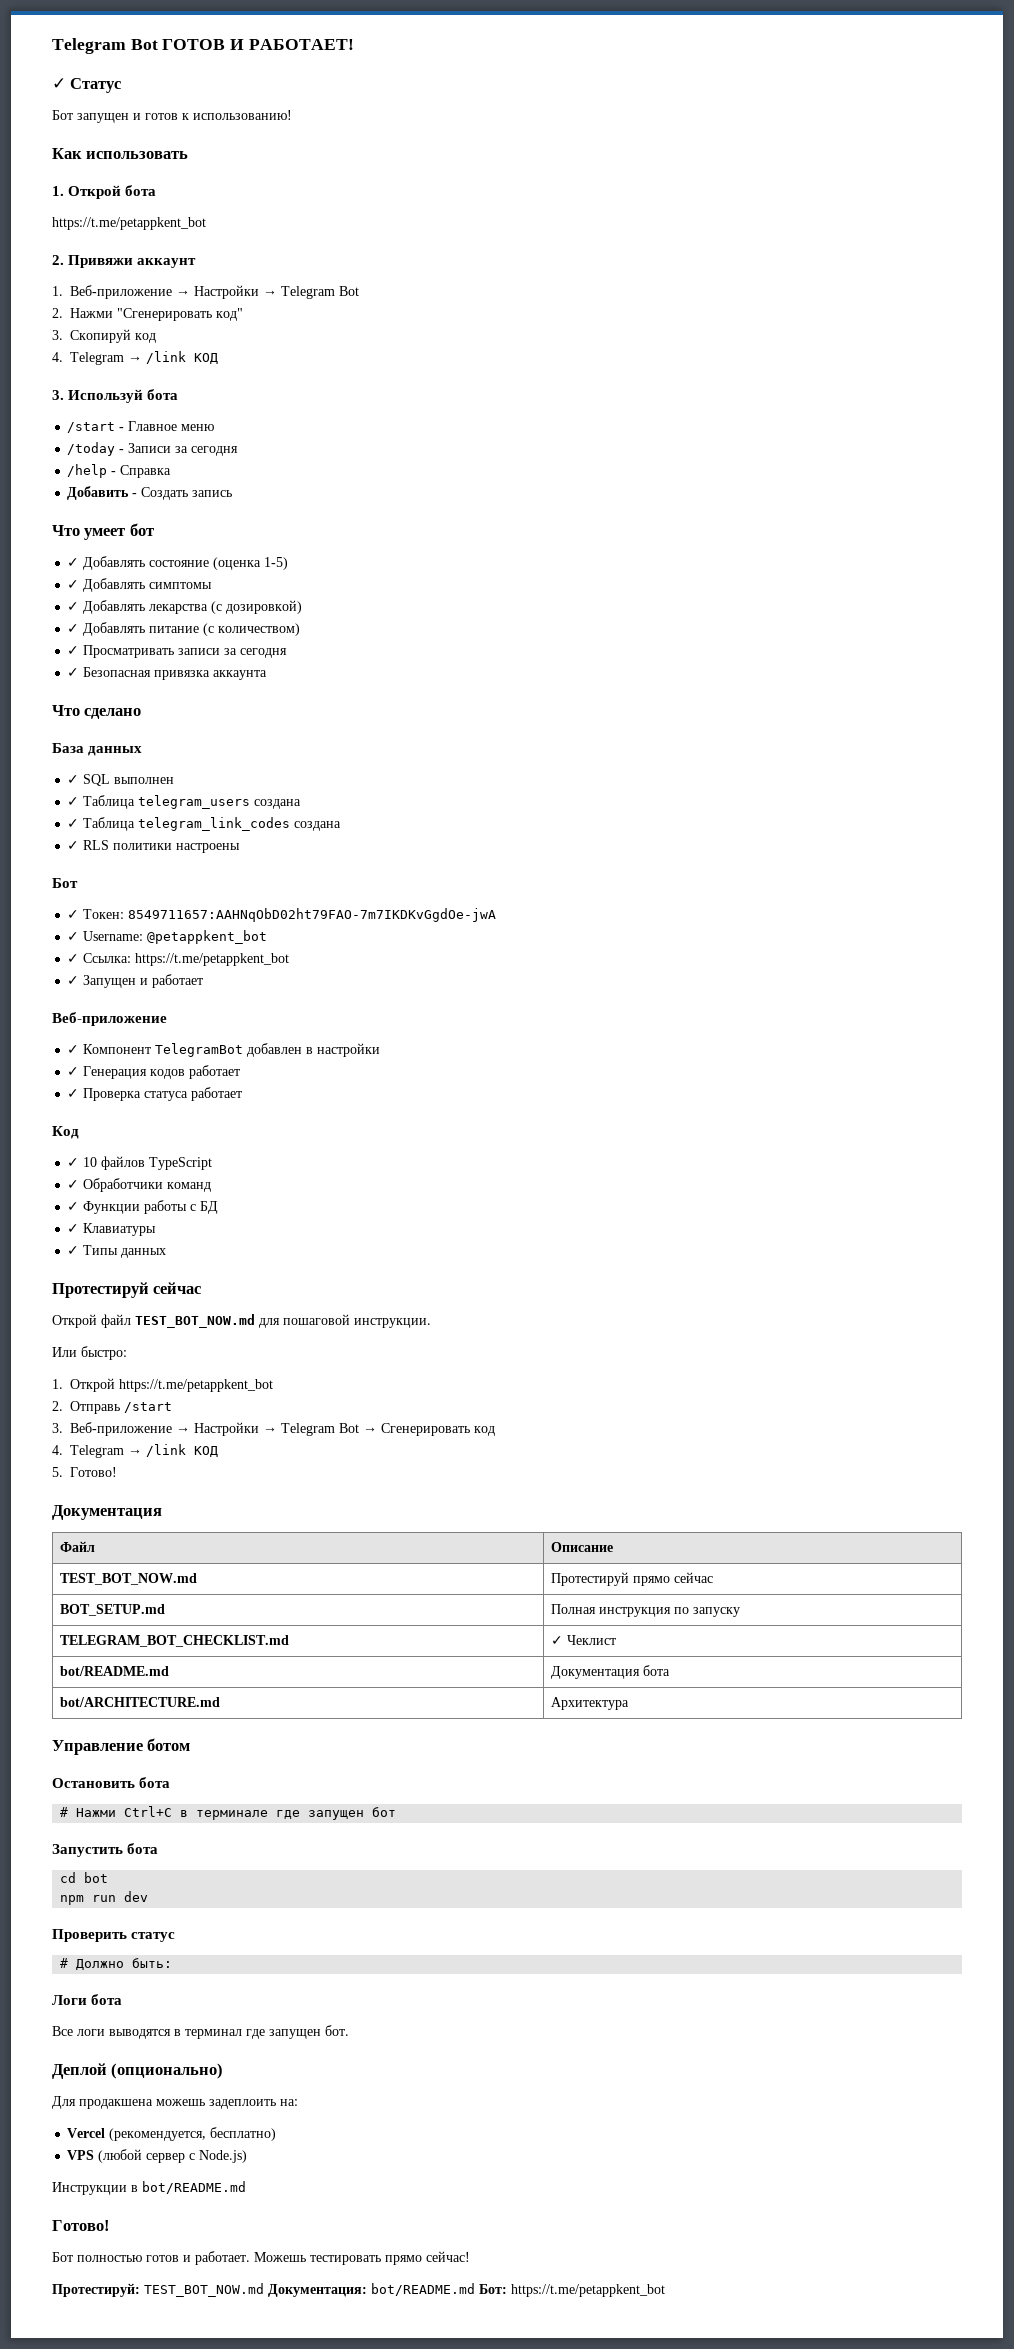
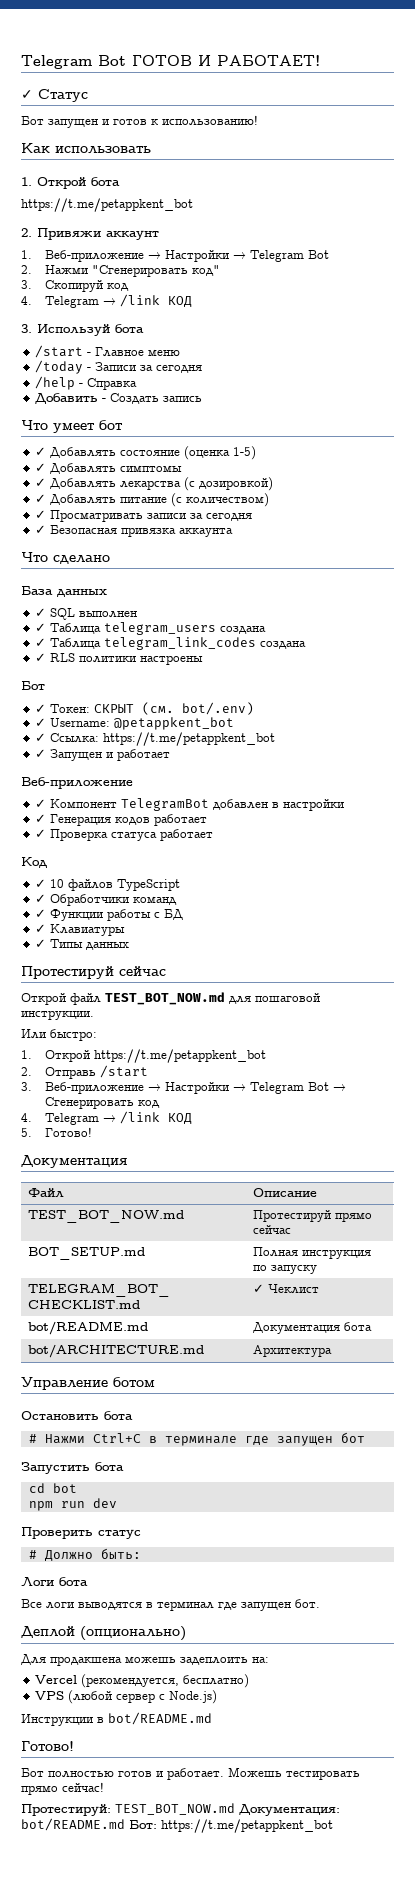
[128,908,497,922] 8549711657:AAHNqObD02ht79FAO-7m7IKDKvGgdOe-jwA -> [93,702,254,715] СКРЫТ (см. bot/.env)

